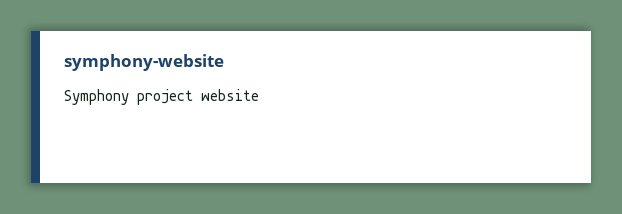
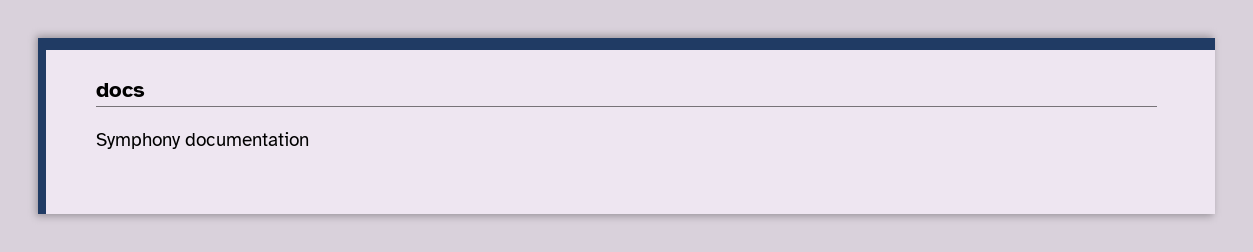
[64,54,224,71] symphony-website -> [96,83,145,97] docs
[137,89,259,105] project website -> [185,132,310,146] documentation

